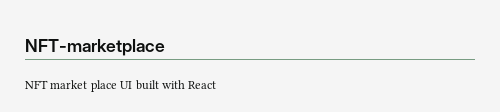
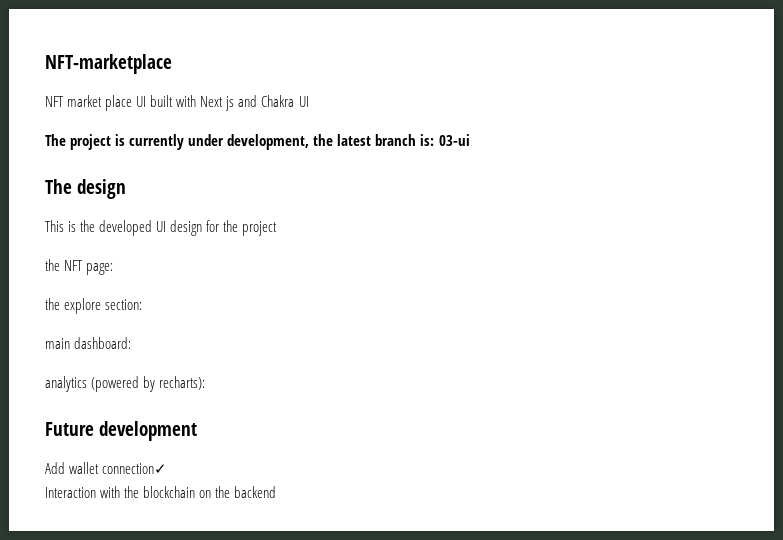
[188,81,217,89] React -> [200,95,309,111] [45,134,470,150] [45,179,127,199] [45,220,278,236] [45,259,114,275] [45,298,143,314] [45,337,132,349] [45,376,206,392] [45,421,198,441] [45,462,168,474] [45,486,277,498] Next js and Chakra UI // The project is currently under development, the latest branch is: 03-ui // The design // This is the developed UI design for the project // the NFT page: // the explore section: // main dashboard: // analytics (powered by recharts): // Future development // Add wallet connection✓ // Interaction with the blockchain on the backend

